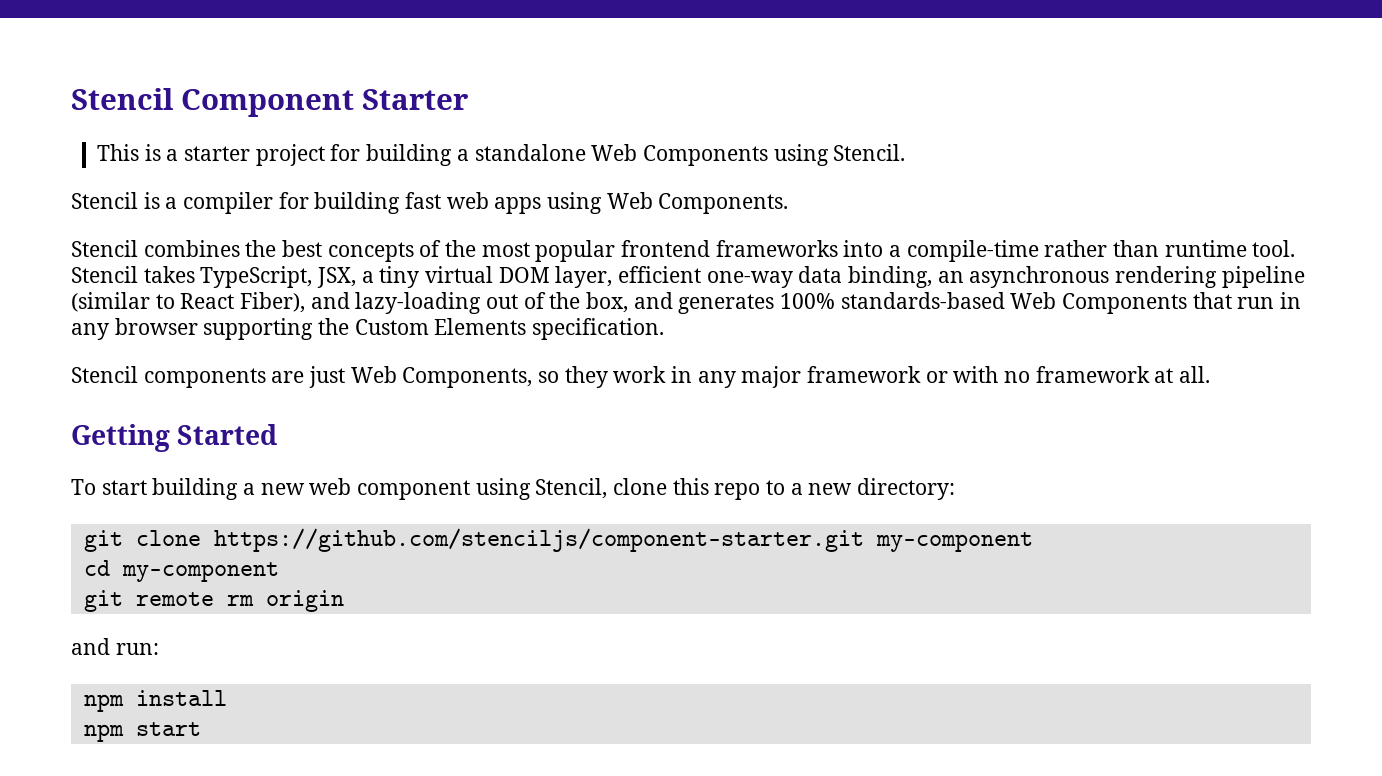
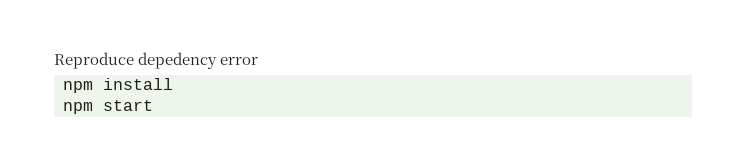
[71,88,468,117] [97,144,906,166] [71,192,789,214] [71,240,1296,262] [71,266,1305,288] [71,292,1302,314] [71,318,665,340] [71,366,1211,388] [71,424,278,452] [71,478,956,500] [83,528,1033,552] [83,560,279,582] [83,590,344,612] [71,638,159,655] Stencil Component Starter // This is a starter project for building a standalone Web Components using Stencil. // Stencil is a compiler for building fast web apps using Web Components. // Stencil combines the best concepts of the most popular frontend frameworks into a compile-time rather than runtime tool. Stencil takes TypeScript, JSX, a tiny virtual DOM layer, efficient one-way data binding, an asynchronous rendering pipeline (similar to React Fiber), and lazy-loading out of the box, and generates 100% standards-based Web Components that run in any browser supporting the Custom Elements specification. // Stencil components are just Web Components, so they work in any major framework or with no framework at all. // Getting Started // To start building a new web component using Stencil, clone this repo to a new directory: // git clone https://github.com/stenciljs/component-starter.git my-component // cd my-component // git remote rm origin // and run: -> [54,52,259,69] Reproduce depedency error

